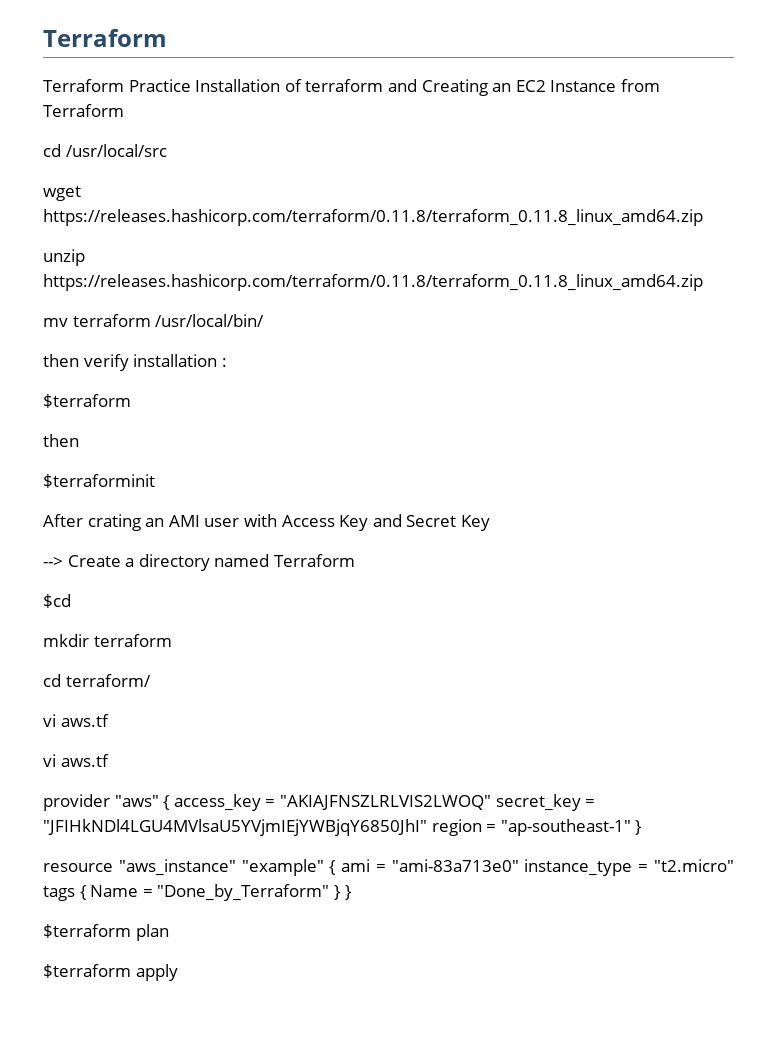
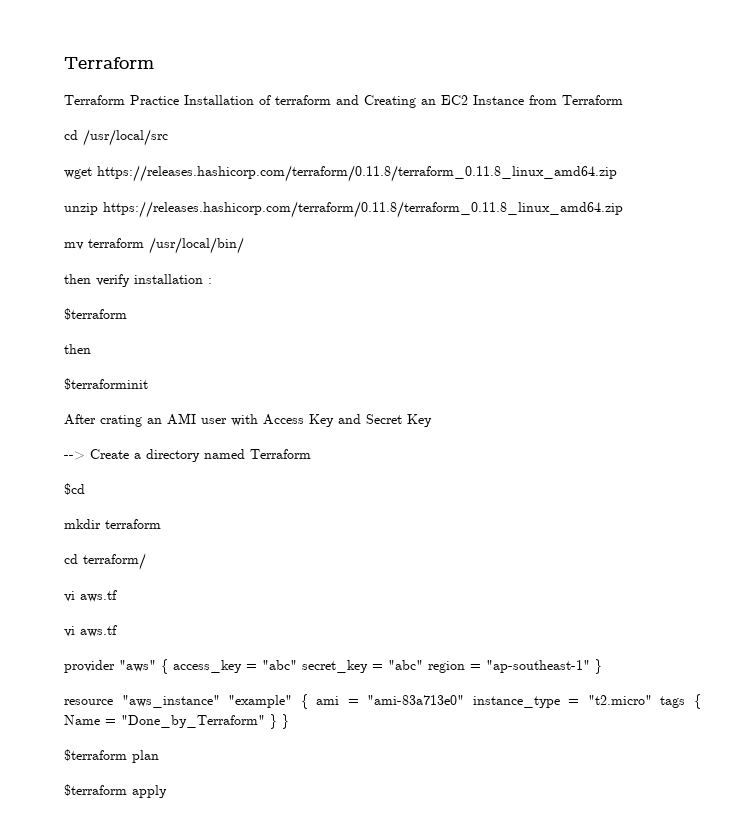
[279,795,491,810] "AKIAJFNSZLRLVIS2LWOQ" -> [262,660,297,670] "abc"
[43,819,427,836] "JFIHkNDl4LGU4MVlsaU5YVjmIEjYWBjqY6850JhI" -> [388,660,423,670] "abc"

